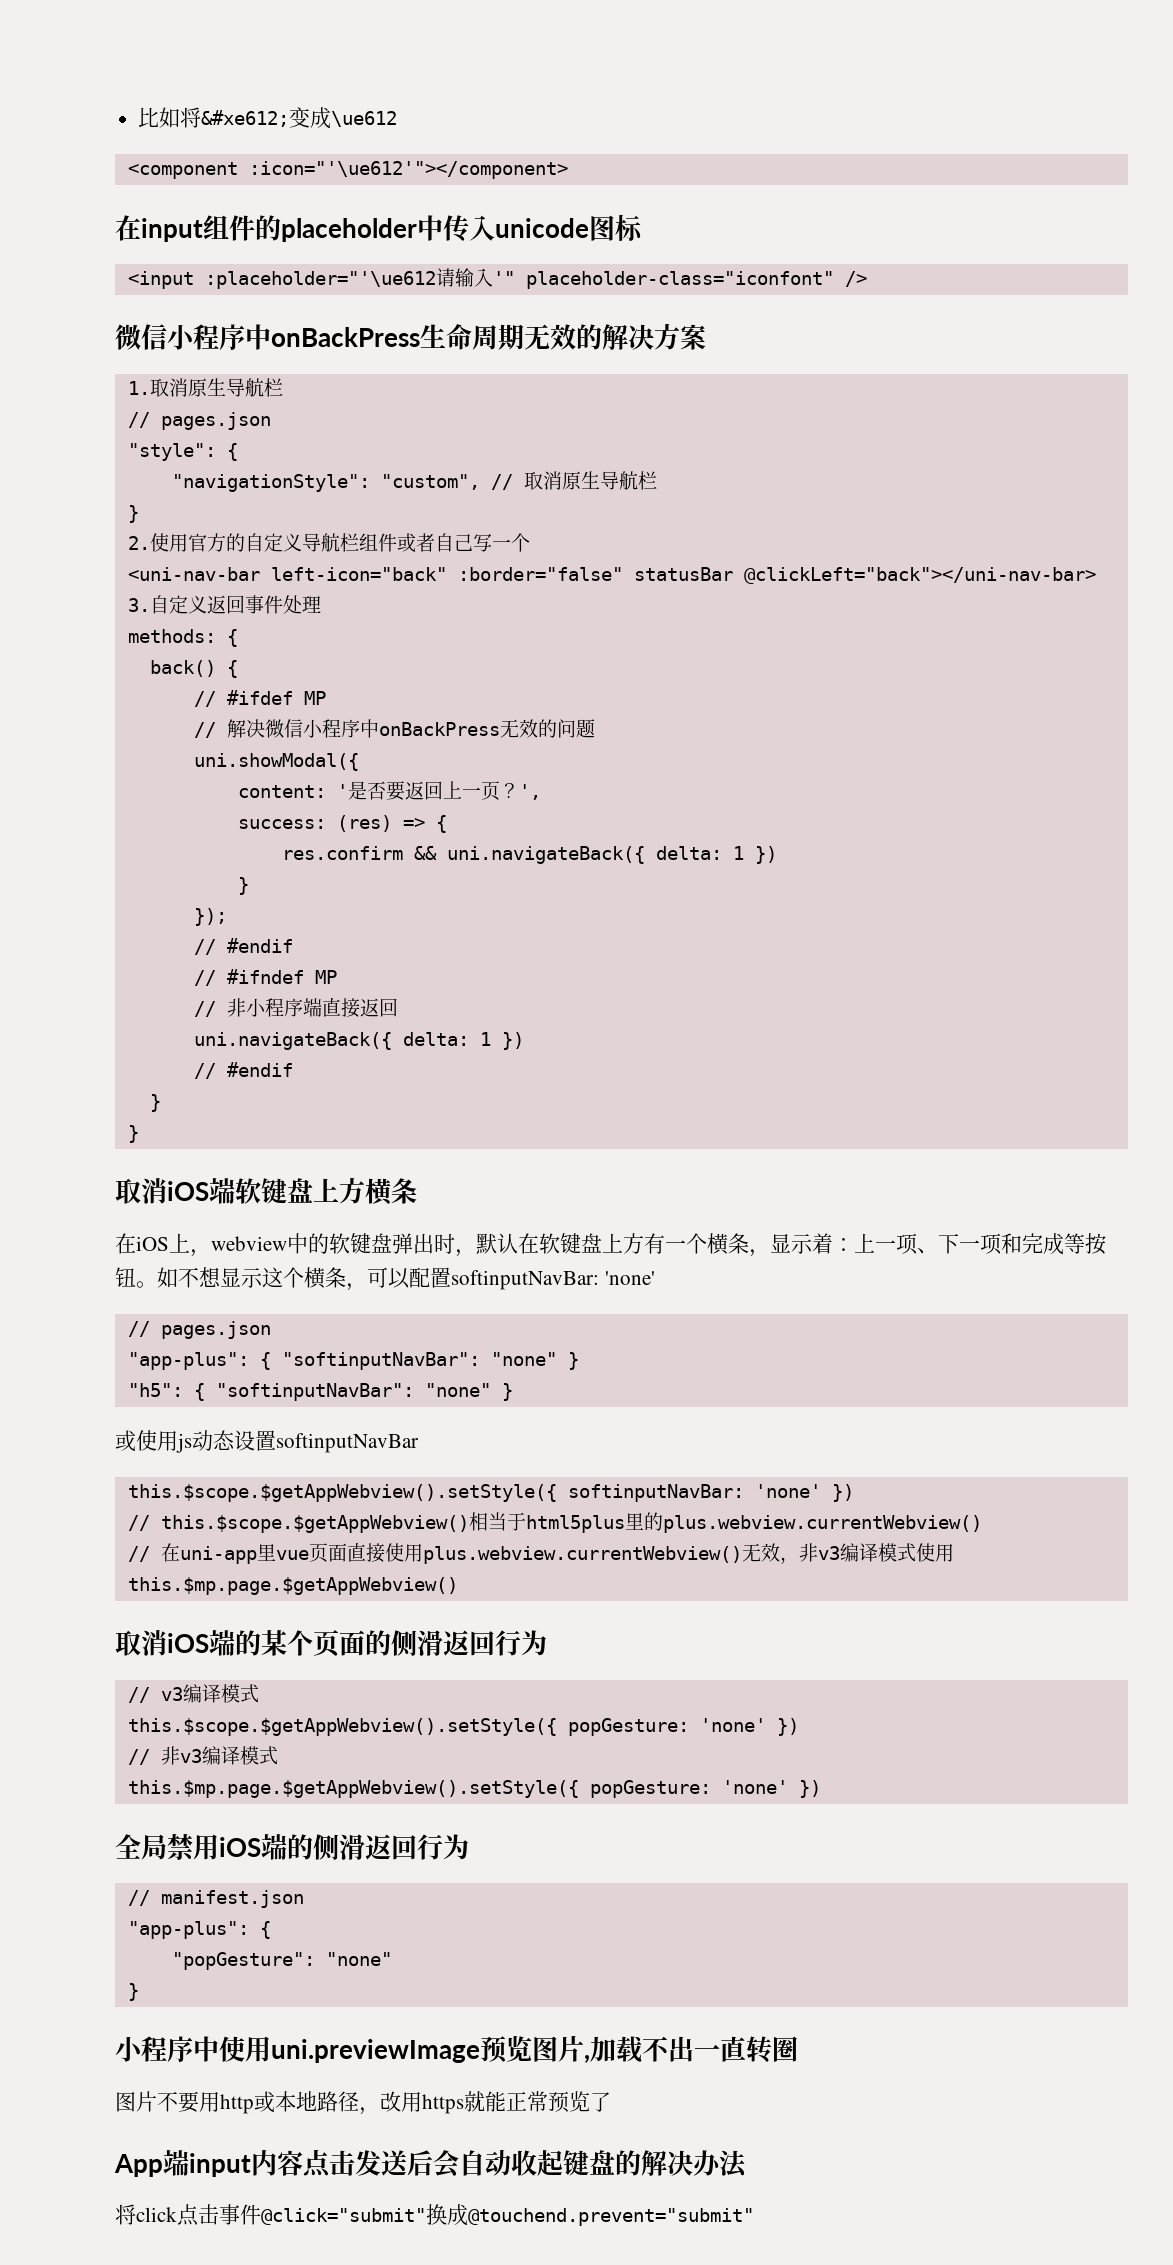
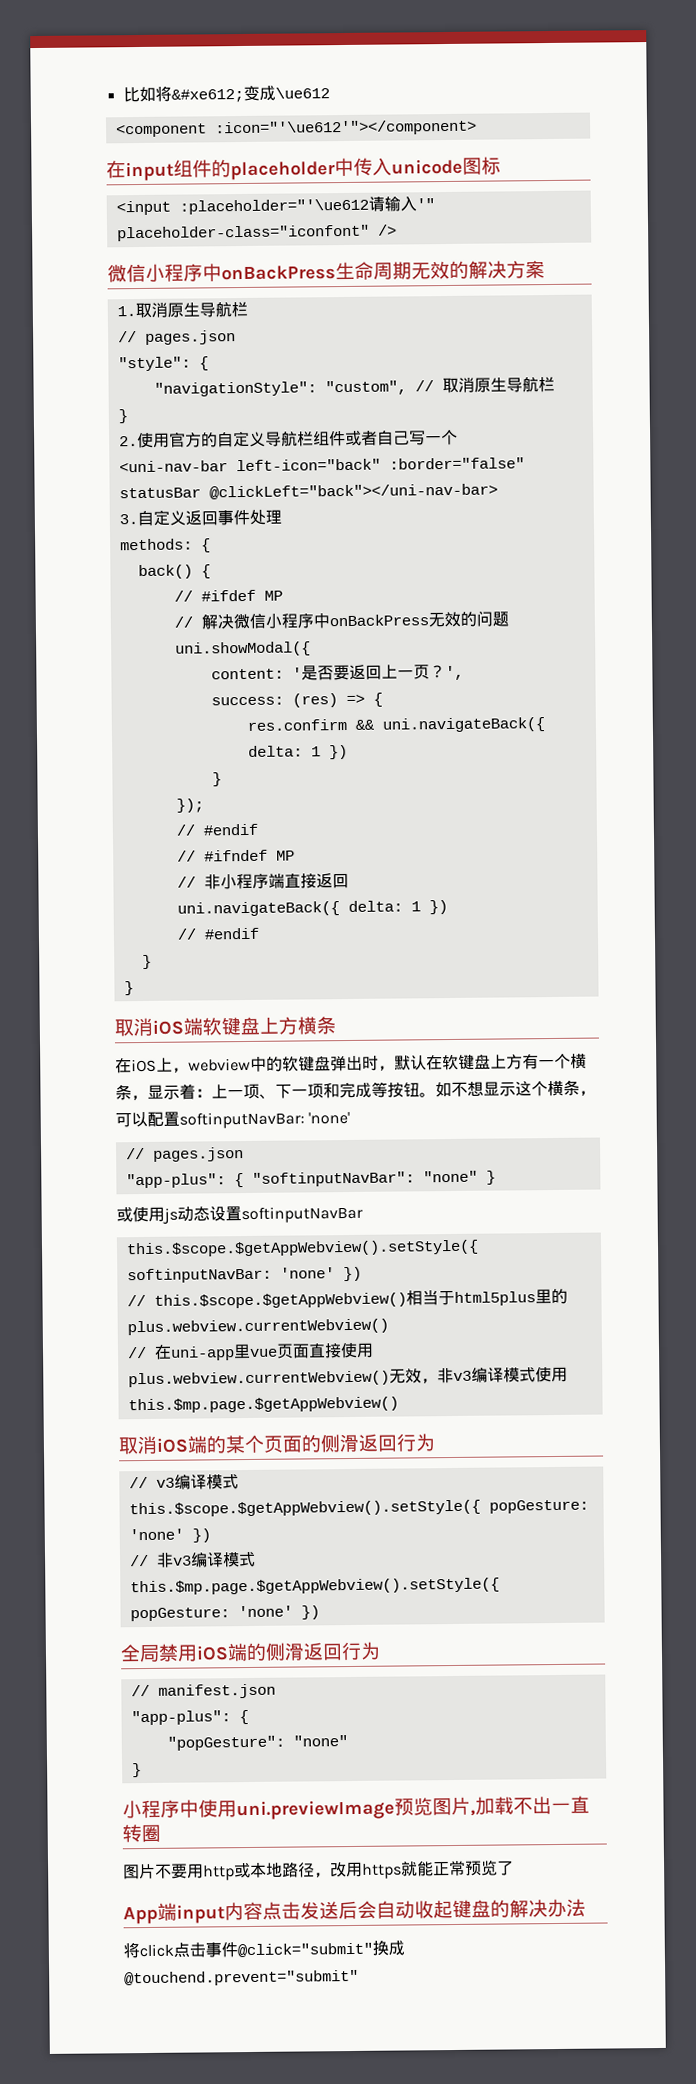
[127,1383,513,1401] // "h5": { "softinputNavBar": "none" } -> (496, 1177) none

